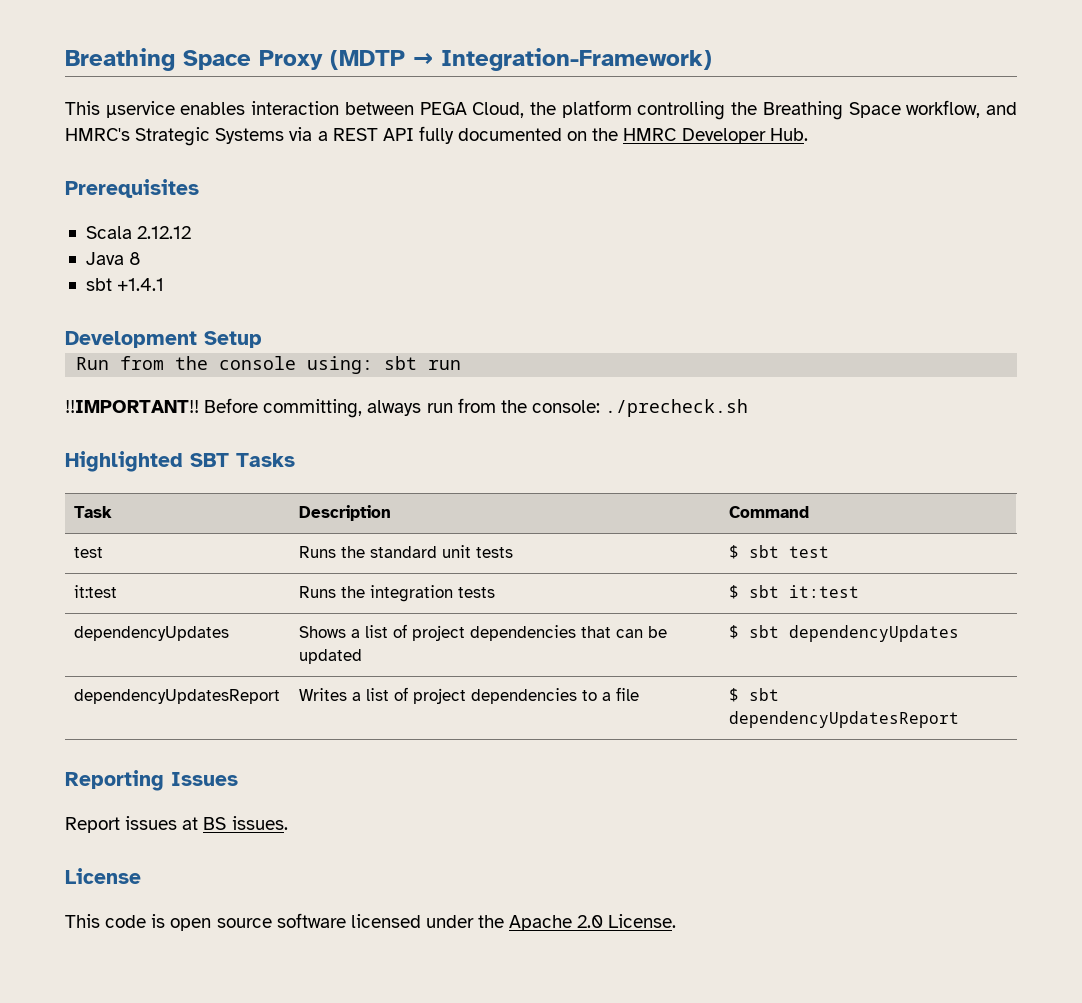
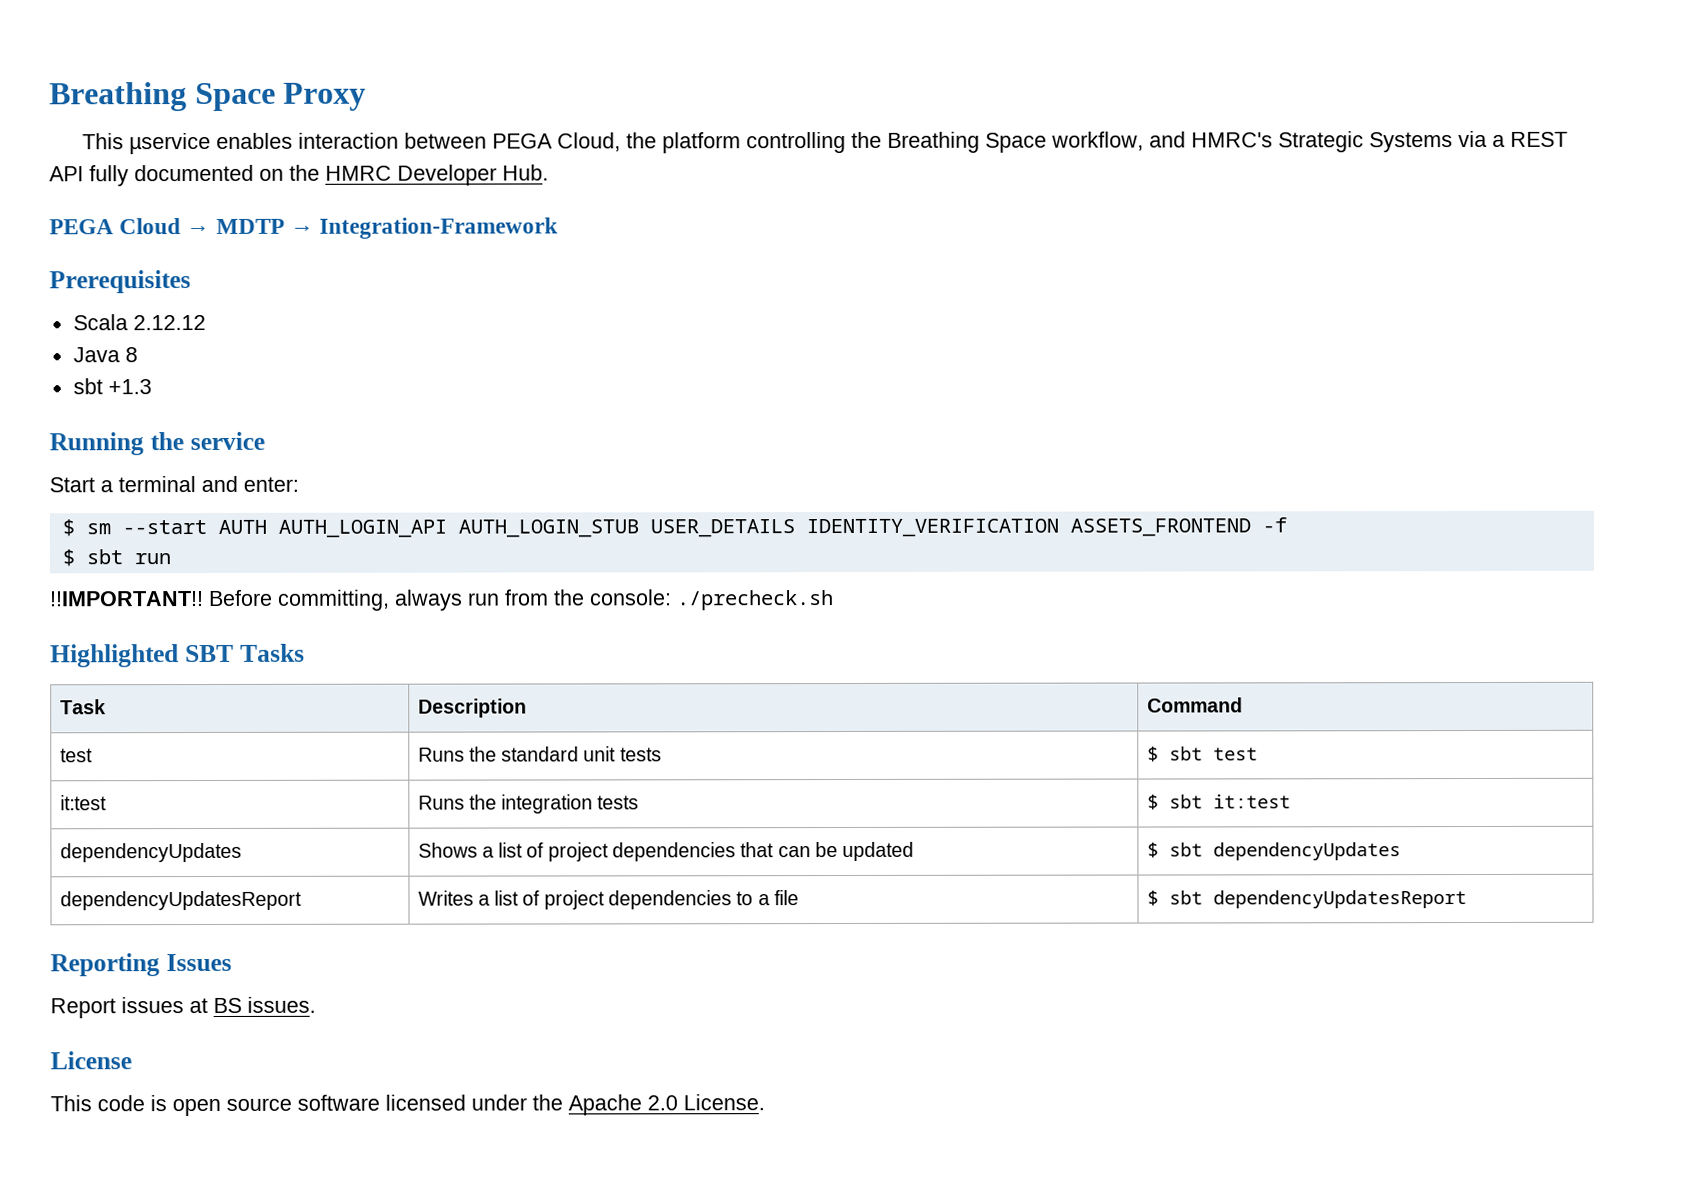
[330,48,712,71] (MDTP → Integration-Framework) -> (367, 96) none
(808, 134) none -> [49,217,559,239] // PEGA Cloud → MDTP → Integration-Framework
[117,278,165,291] [65,331,262,348] [76,356,374,374] +1.4.1 // Development Setup // Run from the console using: -> [107,379,152,395] [49,431,265,456] [49,475,299,493] [61,517,1287,538] [61,549,75,567] +1.3 // Running the service // Start a terminal and enter: // $ sm --start AUTH AUTH_LOGIN_API AUTH_LOGIN_STUB USER_DETAILS IDENTITY_VERIFICATION ASSETS_FRONTEND -f // $

